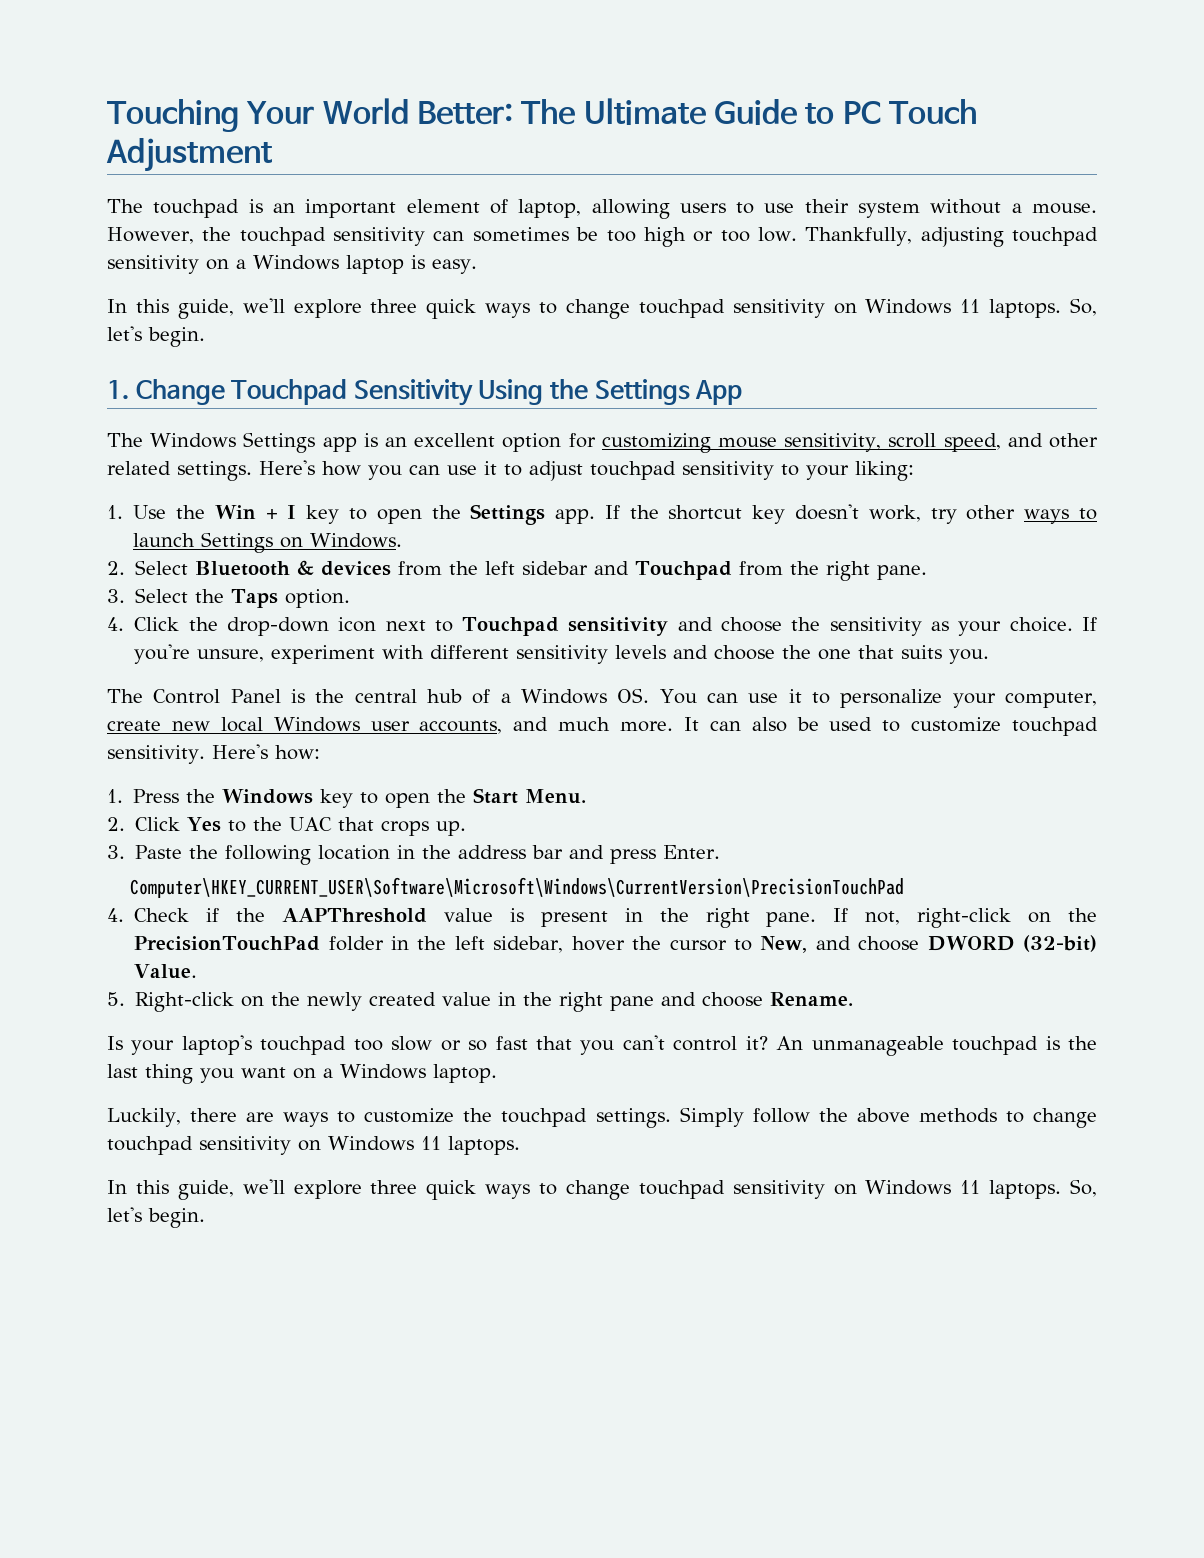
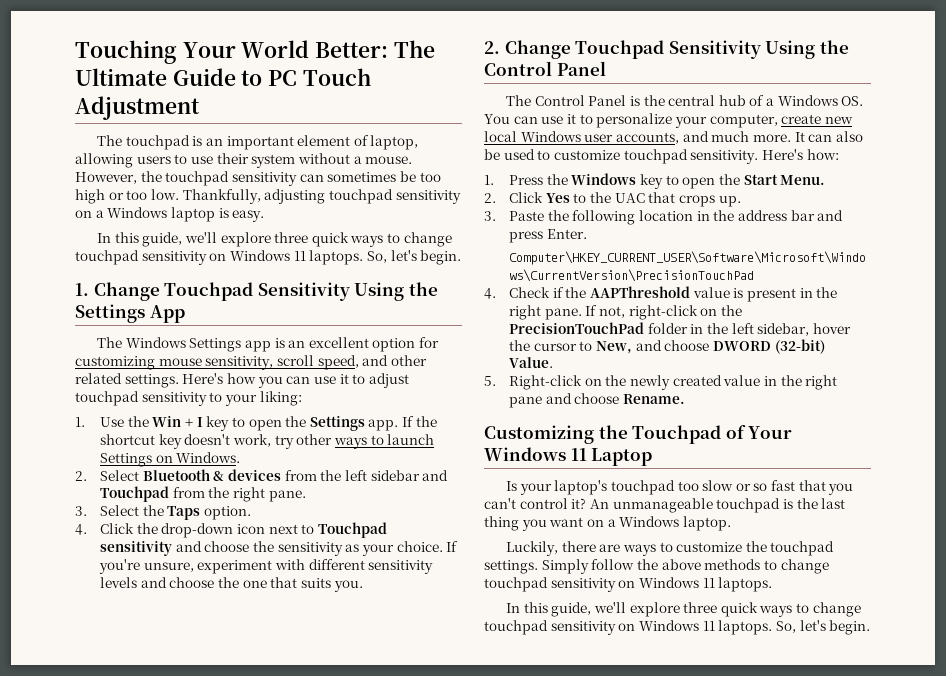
(990, 656) none -> [484,40,849,59] [484,61,606,76] // 2. Change Touchpad Sensitivity Using the Control Panel
(854, 999) none -> [484,425,793,444] [484,447,653,466] // Customizing the Touchpad of Your Windows 11 Laptop

